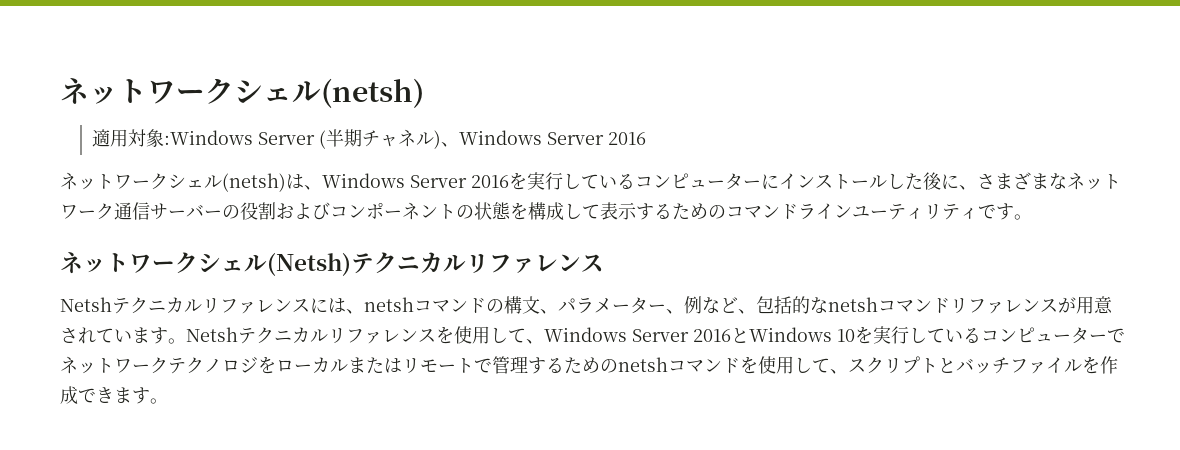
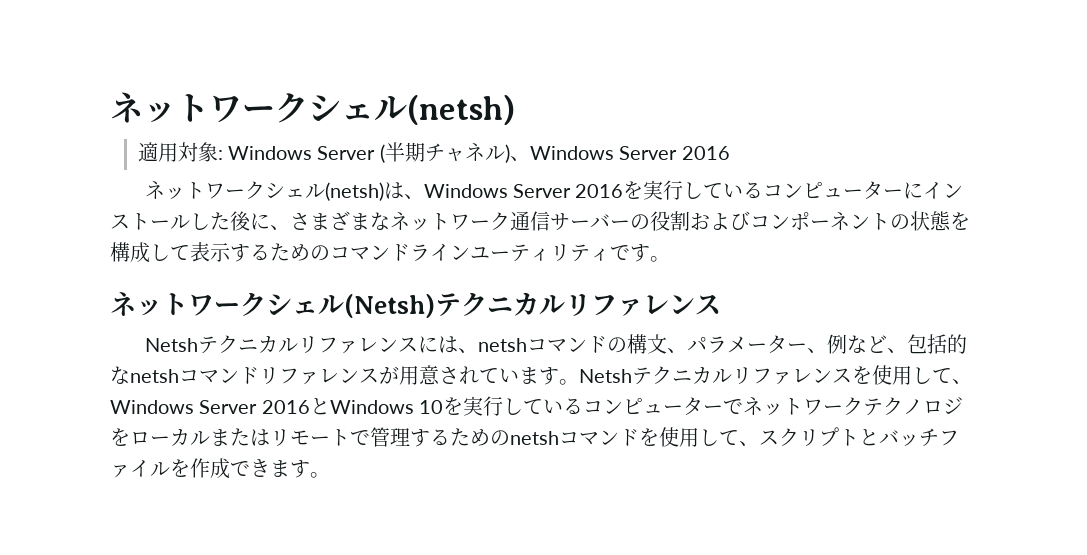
[164,130,254,145] :Windows -> [217,146,312,160] : Windows

